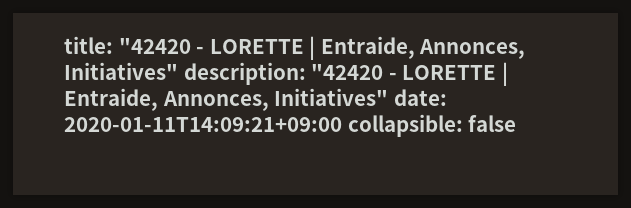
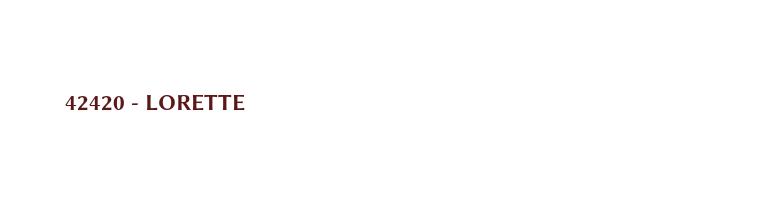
[64,36,526,60] [64,62,508,86] [64,88,447,111] [64,114,517,137] title: "42420 - LORETTE | Entraide, Annonces, Initiatives" description: "42420 - LORETTE | Entraide, Annonces, Initiatives" date: 2020-01-11T14:09:21+09:00 collapsible: false -> [65,94,246,111] 42420 - LORETTE

